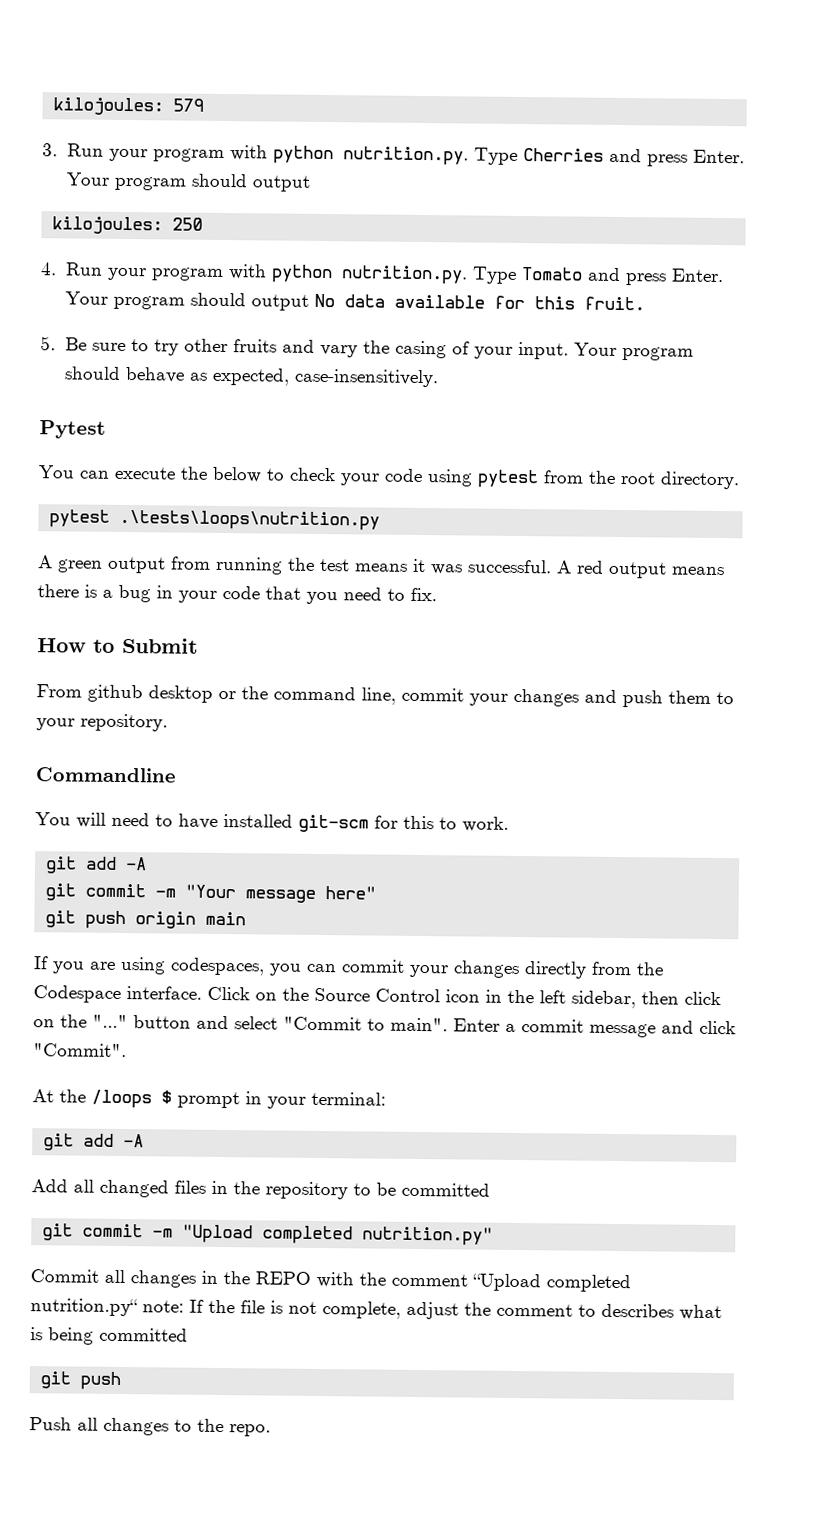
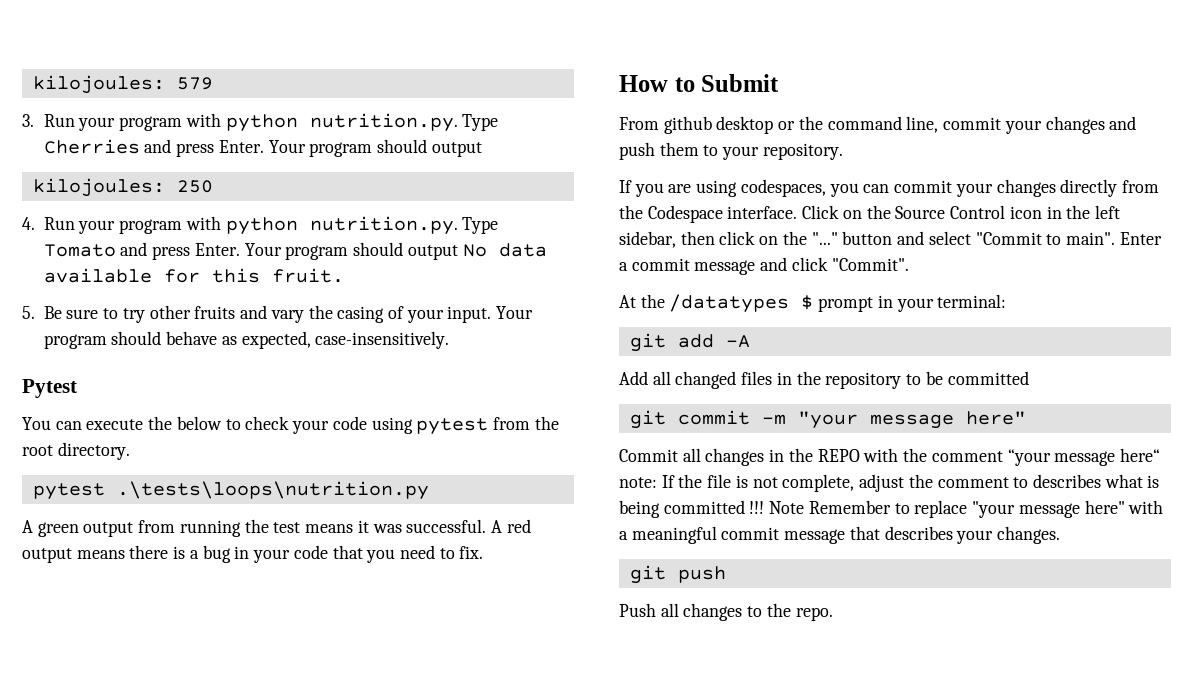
[35,767,177,783] [35,812,509,833] [45,856,148,874] [45,883,377,903] [45,910,247,930] // Commandline // You will need to have installed git-scm for this to work. // git add -A // git commit -m "Your message here" // git push origin main -> (843, 151) none
[91,1089,152,1109] /loops -> [669,294,790,313] /datatypes
[182,1224,494,1246] "Upload completed nutrition.py" -> [797,411,1026,429] "your message here"
[472,1273,631,1293] [30,1298,138,1317] “Upload completed nutrition.py“ -> [1007,448,1160,466] “your message here“
(188, 1334) none -> [749,500,1164,518] [619,526,1061,544] !!! Note Remember to replace "your message here" with a meaningful commit message that describes your changes.

